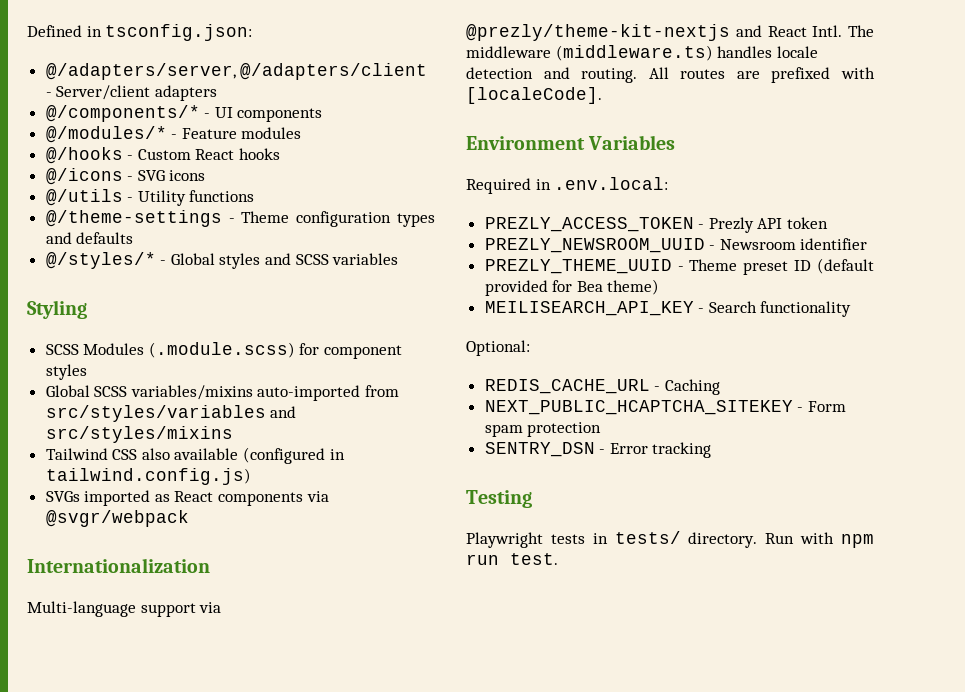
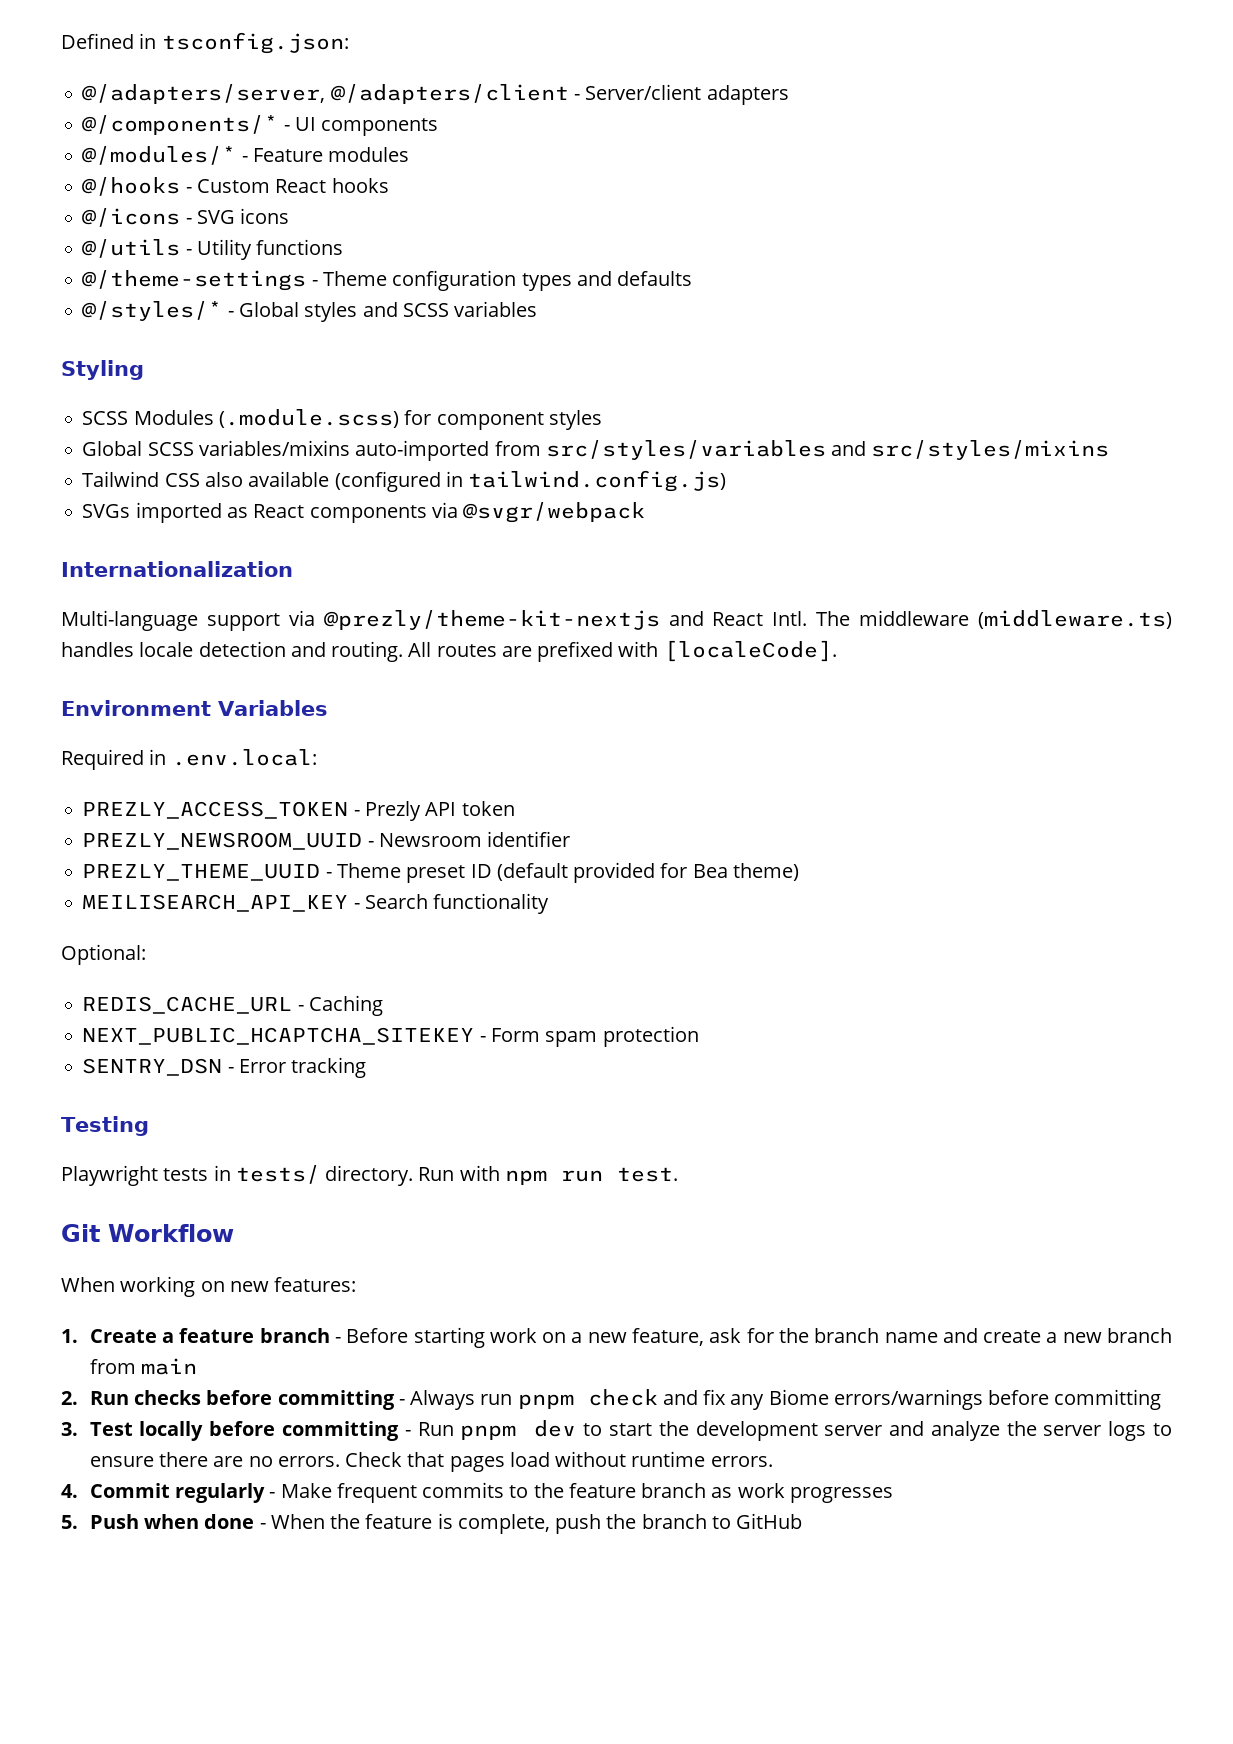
(558, 559) none -> [61,1224,234,1242] [61,1276,357,1297] [61,1327,1173,1348] [89,1358,197,1375] [61,1389,1162,1410] [61,1420,1173,1441] [89,1451,773,1472] [61,1482,893,1503] [61,1513,803,1534] // Git Workflow // When working on new features: // 1. Create a feature branch - Before starting work on a new feature, ask for the branch name and create a new branch from main // 2. Run checks before committing - Always run pnpm check and fix any Biome errors/warnings before committing // 3. Test locally before committing - Run pnpm dev to start the development server and analyze the server logs to ensure there are no errors. Check that pages load without runtime errors. // 4. Commit regularly - Make frequent commits to the feature branch as work progresses // 5. Push when done - When the feature is complete, push the branch to GitHub

